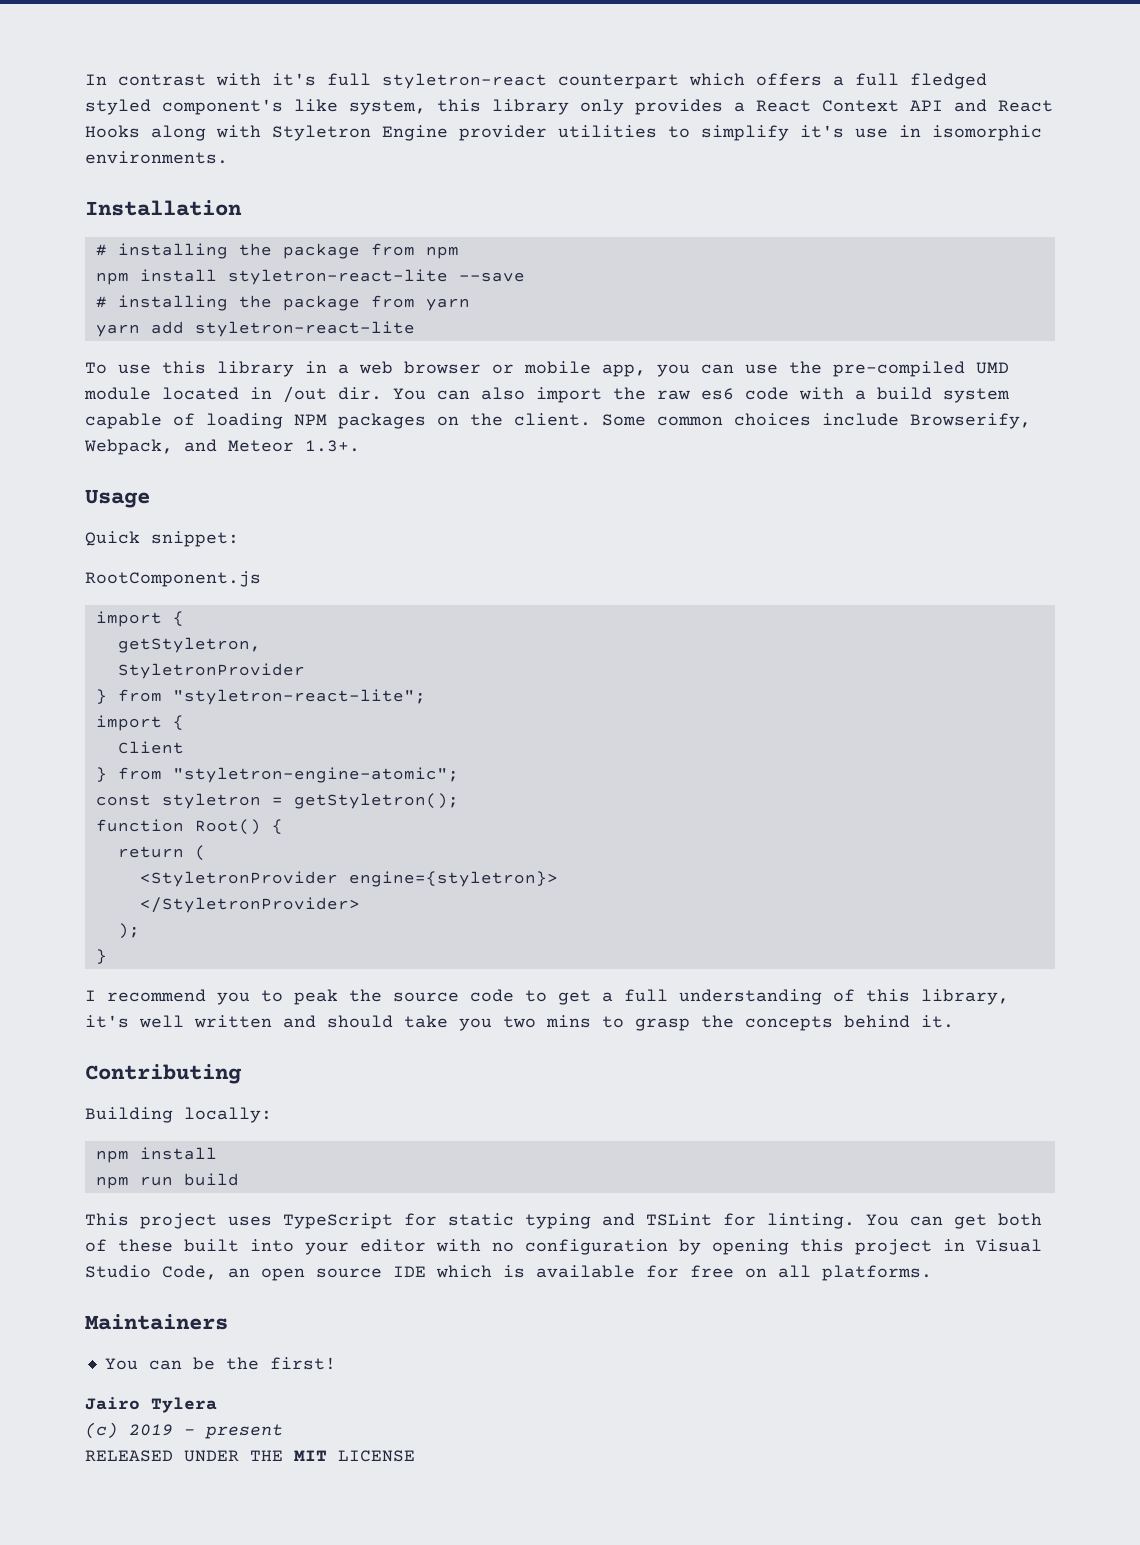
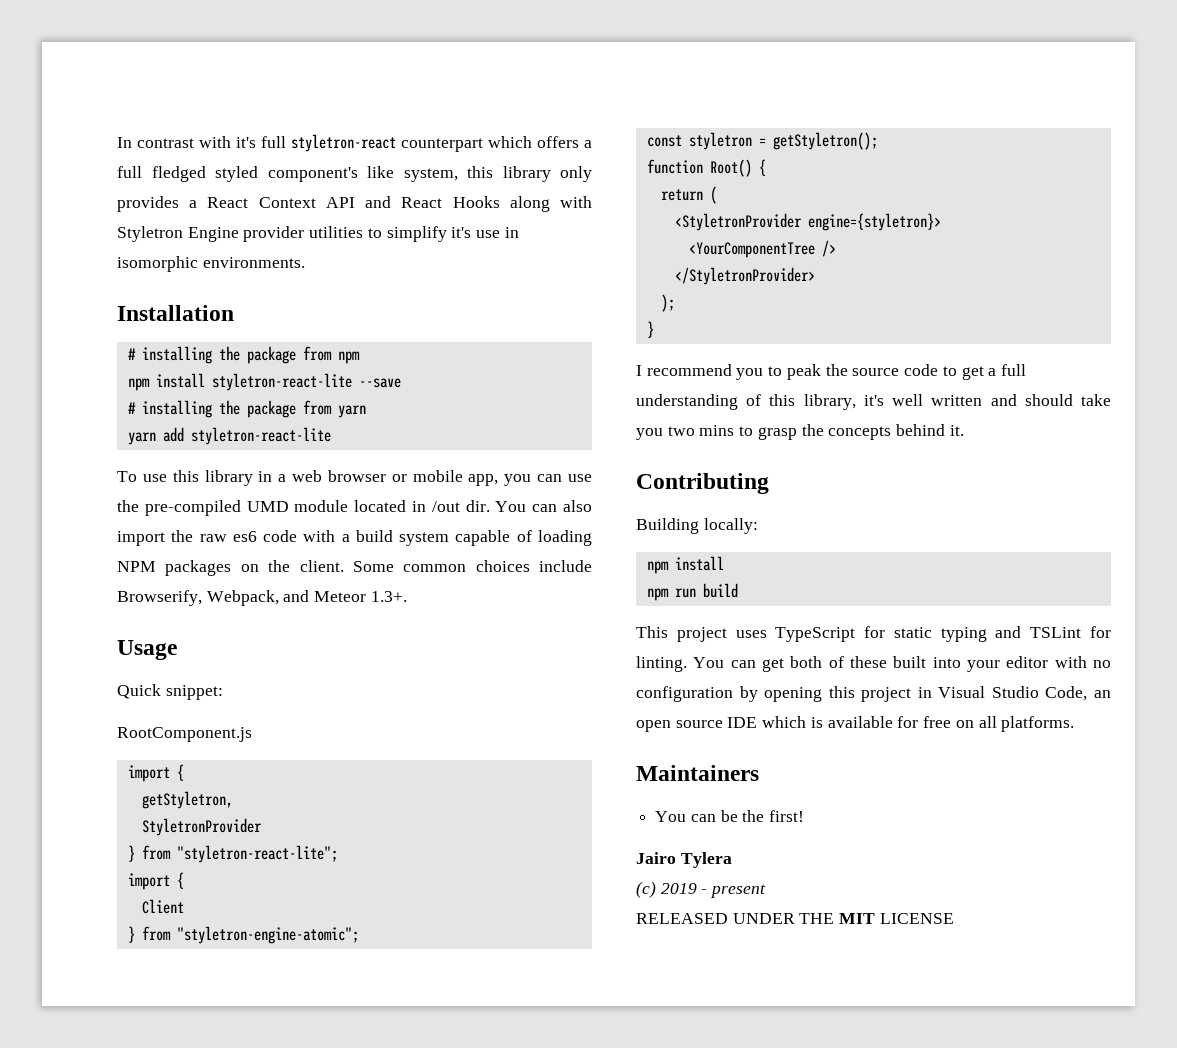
(558, 879) none -> [688,240,836,258] // <YourComponentTree />

